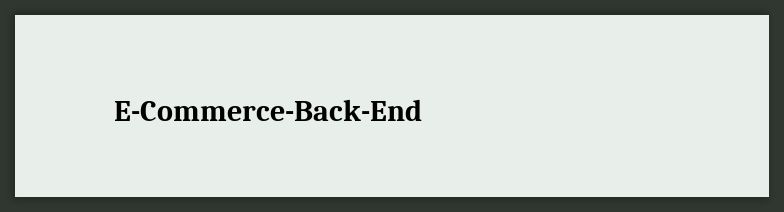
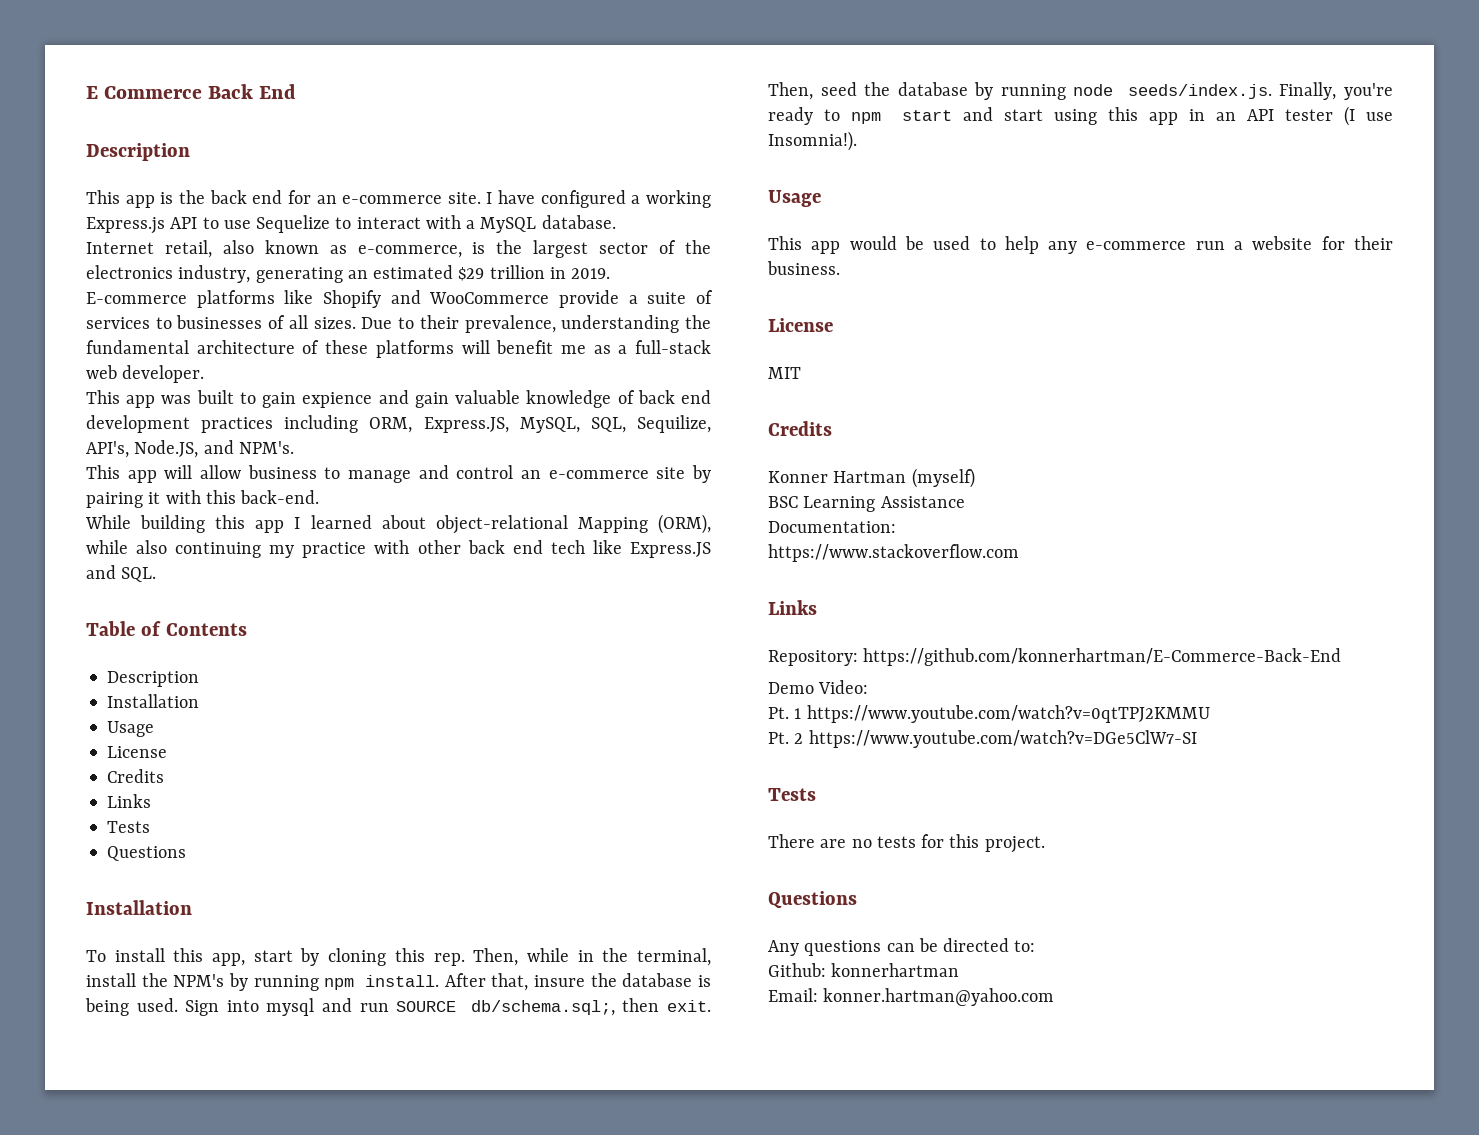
[114,99,422,121] E-Commerce-Back-End -> [86,84,297,99] [86,143,190,161] [86,190,711,208] [86,215,616,234] [86,240,711,258] [86,265,611,283] [86,290,713,308] [86,315,712,333] [86,340,711,358] [86,365,205,383] [86,390,712,408] [86,415,711,433] [86,440,294,458] [86,465,711,483] [86,490,320,508] [85,514,711,534] [86,540,712,558] [86,565,157,582] [86,621,247,636] [107,671,200,687] [107,694,200,708] [107,721,155,737] [107,746,168,758] [107,769,165,783] [107,794,152,808] [107,821,151,833] [107,846,187,861] [86,900,192,915] [86,948,711,966] [86,973,712,991] [85,998,711,1016] [768,82,1393,100] [768,106,1393,126] [768,131,857,151] [768,190,821,207] [768,236,1393,254] [767,261,840,275] [768,318,833,332] [768,367,801,379] [768,421,832,436] [768,468,975,488] [768,496,965,512] [768,521,896,533] [768,544,1019,562] [768,600,817,615] [768,648,1342,666] [768,680,869,694] [768,705,1210,723] [768,730,1197,748] [768,788,816,801] [768,834,1045,853] [768,891,857,909] [768,938,1036,956] [768,963,960,977] [768,988,1055,1006] E Commerce Back End // Description // This app is the back end for an e-commerce site. I have configured a working Express.js API to use Sequelize to interact with a MySQL database. // Internet retail, also known as e-commerce, is the largest sector of the electronics industry, generating an estimated $29 trillion in 2019. E-commerce platforms like Shopify and WooCommerce provide a suite of services to businesses of all sizes. Due to their prevalence, understanding the fundamental architecture of these platforms will benefit me as a full-stack web developer. // This app was built to gain expience and gain valuable knowledge of back end development practices including ORM, Express.JS, MySQL, SQL, Sequilize, API's, Node.JS, and NPM's. // This app will allow business to manage and control an e-commerce site by pairing it with this back-end. // While building this app I learned about object-relational Mapping (ORM), while also continuing my practice with other back end tech like Express.JS and SQL. // Table of Contents // Description // Installation // Usage // License // Credits // Links // Tests // Questions // Installation // To install this app, start by cloning this rep. Then, while in the terminal, install the NPM's by running npm install. After that, insure the database is being used. Sign into mysql and run SOURCE db/schema.sql;, then exit. Then, seed the database by running node seeds/index.js. Finally, you're ready to npm start and start using this app in an API tester (I use Insomnia!). // Usage // This app would be used to help any e-commerce run a website for their business. // License // MIT // Credits // Konner Hartman (myself) // BSC Learning Assistance // Documentation: // https://www.stackoverflow.com // Links // Repository: https://github.com/konnerhartman/E-Commerce-Back-End // Demo Video: // Pt. 1 https://www.youtube.com/watch?v=0qtTPJ2KMMU // Pt. 2 https://www.youtube.com/watch?v=DGe5ClW7-SI // Tests // There are no tests for this project. // Questions // Any questions can be directed to: // Github: konnerhartman // Email: konner.hartman@yahoo.com

